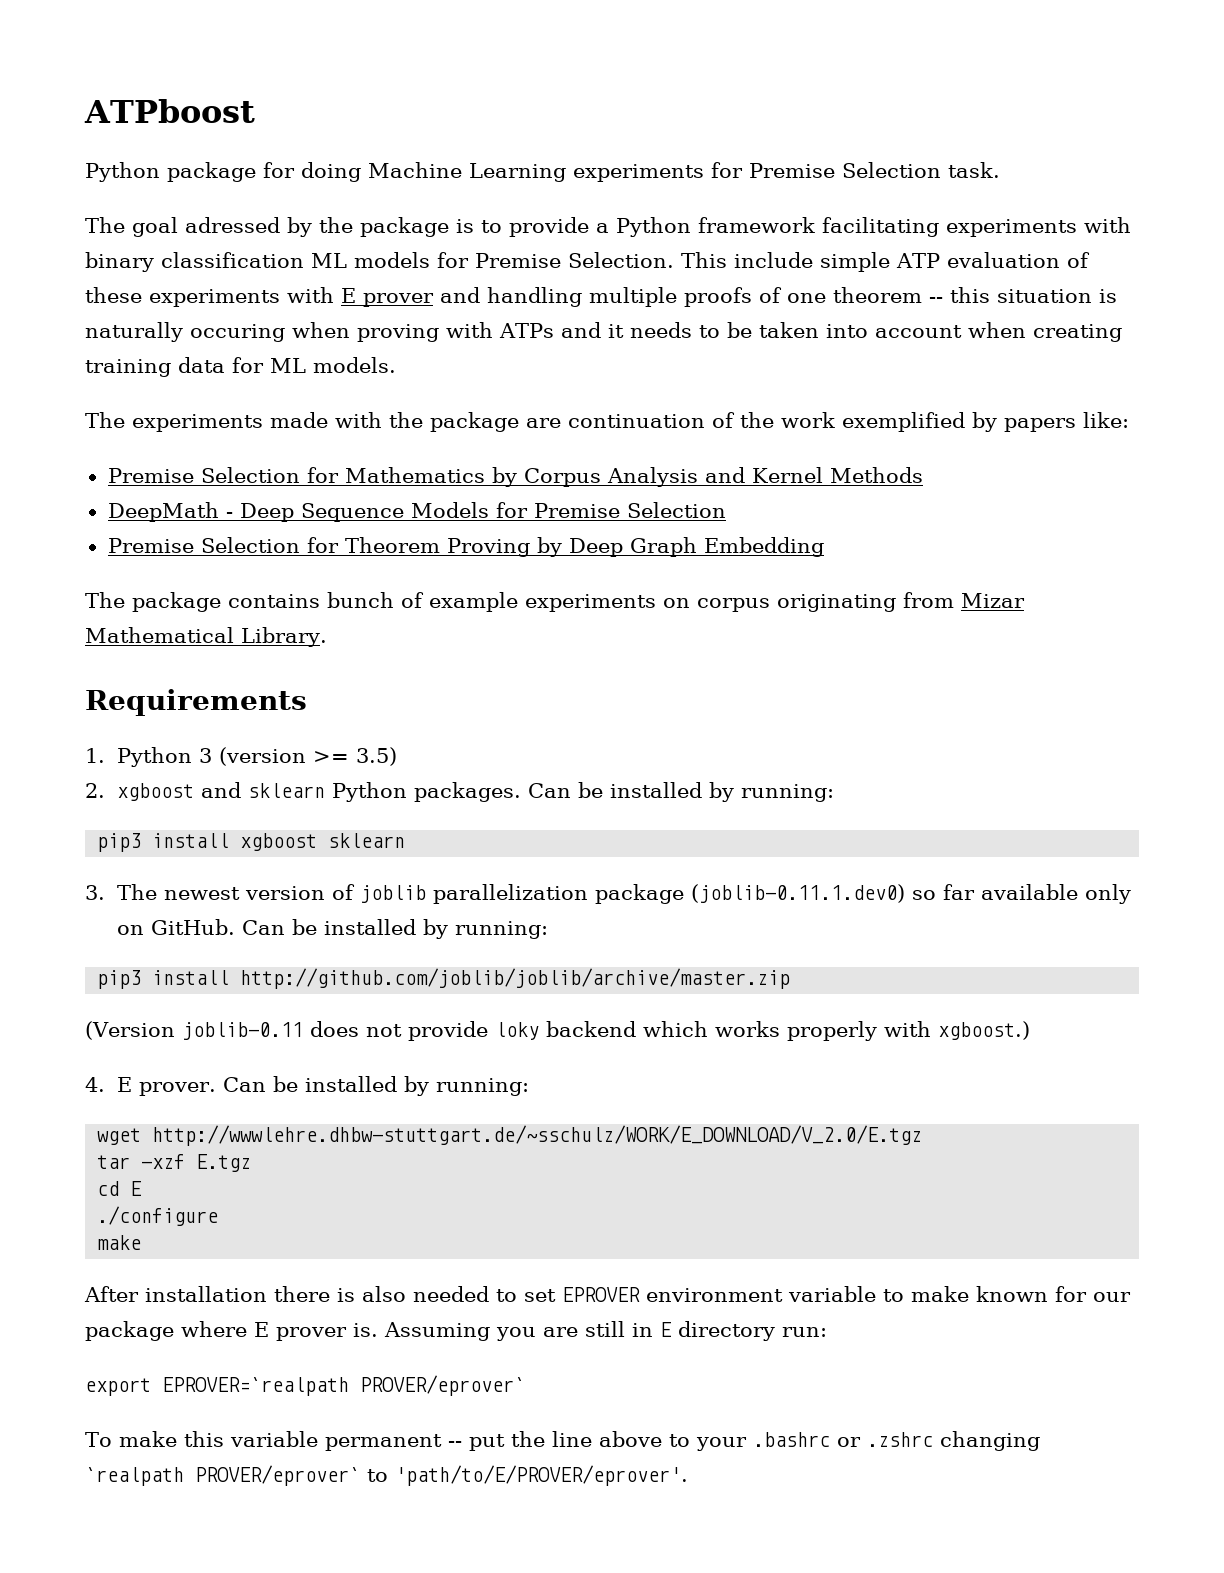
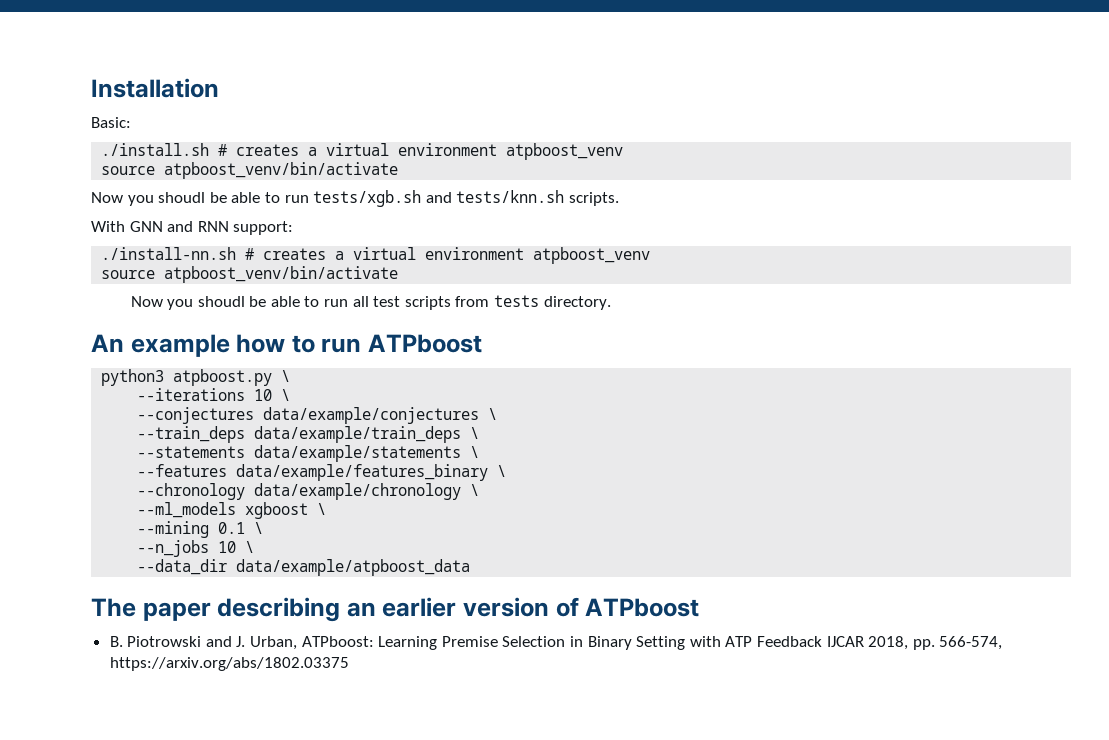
[84,99,255,123] [85,162,1000,182] [85,217,1131,237] [85,252,1090,272] [85,287,1117,307] [85,322,1122,342] [85,357,396,377] [85,412,1129,432] [107,467,923,487] [107,502,726,522] [107,537,824,557] [85,592,1025,612] [85,627,327,647] [85,689,307,716] [85,747,398,767] [85,782,835,802] [97,833,406,852] [85,884,1132,904] [117,919,549,939] [97,968,791,989] [85,1021,1030,1041] [85,1076,530,1096] [97,1125,923,1146] [97,1154,252,1172] [97,1181,142,1196] [97,1206,219,1226] [97,1235,142,1250] [84,1286,1131,1302] [85,1321,827,1341] [85,1375,525,1396] [85,1431,1040,1451] [85,1465,688,1486] ATPboost // Python package for doing Machine Learning experiments for Premise Selection task. // The goal adressed by the package is to provide a Python framework facilitating experiments with binary classification ML models for Premise Selection. This include simple ATP evaluation of these experiments with E prover and handling multiple proofs of one theorem -- this situation is naturally occuring when proving with ATPs and it needs to be taken into account when creating training data for ML models. // The experiments made with the package are continuation of the work exemplified by papers like: // Premise Selection for Mathematics by Corpus Analysis and Kernel Methods // DeepMath - Deep Sequence Models for Premise Selection // Premise Selection for Theorem Proving by Deep Graph Embedding // The package contains bunch of example experiments on corpus originating from Mizar Mathematical Library. // Requirements // 1. Python 3 (version >= 3.5) // 2. xgboost and sklearn Python packages. Can be installed by running: // pip3 install xgboost sklearn // 3. The newest version of joblib parallelization package (joblib-0.11.1.dev0) so far available only on GitHub. Can be installed by running: // pip3 install http://github.com/joblib/joblib/archive/master.zip // (Version joblib-0.11 does not provide loky backend which works properly with xgboost.) // 4. E prover. Can be installed by running: // wget http://wwwlehre.dhbw-stuttgart.de/~sschulz/WORK/E_DOWNLOAD/V_2.0/E.tgz // tar -xzf E.tgz // cd E // ./configure // make // After installation there is also needed to set EPROVER environment variable to make known for our package where E prover is. Assuming you are still in E directory run: // export EPROVER=`realpath PROVER/eprover` // To make this variable permanent -- put the line above to your .bashrc or .zshrc changing `realpath PROVER/eprover` to 'path/to/E/PROVER/eprover'. -> [91,78,219,98] [91,117,131,128] [101,143,624,160] [101,162,399,179] [91,190,619,207] [91,221,294,235] [101,247,651,264] [101,266,399,283] [130,295,611,310] [91,334,483,357] [101,369,291,386] [137,388,291,401] [137,407,498,424] [137,426,480,443] [137,445,480,462] [137,464,507,481] [137,483,480,500] [137,502,327,519] [137,521,264,538] [137,540,255,557] [137,559,471,576] [91,597,700,622] [109,636,1003,650] [109,657,349,671] Installation // Basic: // ./install.sh # creates a virtual environment atpboost_venv // source atpboost_venv/bin/activate // Now you shoudl be able to run tests/xgb.sh and tests/knn.sh scripts. // With GNN and RNN support: // ./install-nn.sh # creates a virtual environment atpboost_venv // source atpboost_venv/bin/activate // Now you shoudl be able to run all test scripts from tests directory. // An example how to run ATPboost // python3 atpboost.py \ // --iterations 10 \ // --conjectures data/example/conjectures \ // --train_deps data/example/train_deps \ // --statements data/example/statements \ // --features data/example/features_binary \ // --chronology data/example/chronology \ // --ml_models xgboost \ // --mining 0.1 \ // --n_jobs 10 \ // --data_dir data/example/atpboost_data // The paper describing an earlier version of ATPboost // B. Piotrowski and J. Urban, ATPboost: Learning Premise Selection in Binary Setting with ATP Feedback IJCAR 2018, pp. 566-574, https://arxiv.org/abs/1802.03375

